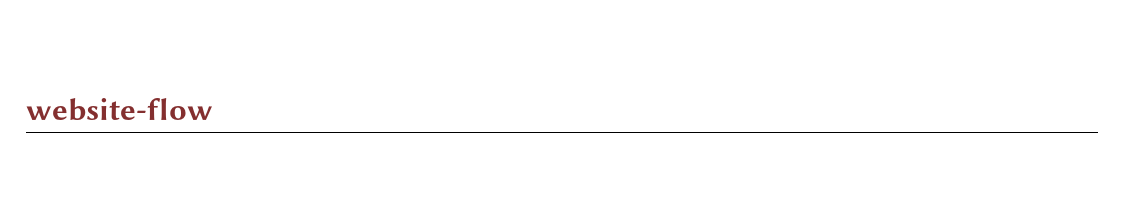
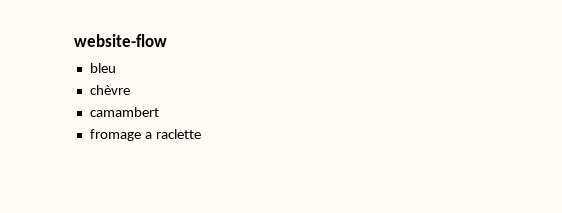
(213, 109) none -> [89,63,116,73] [89,85,130,95] [89,107,159,117] [89,129,201,141] // bleu // chèvre // camambert // fromage a raclette

